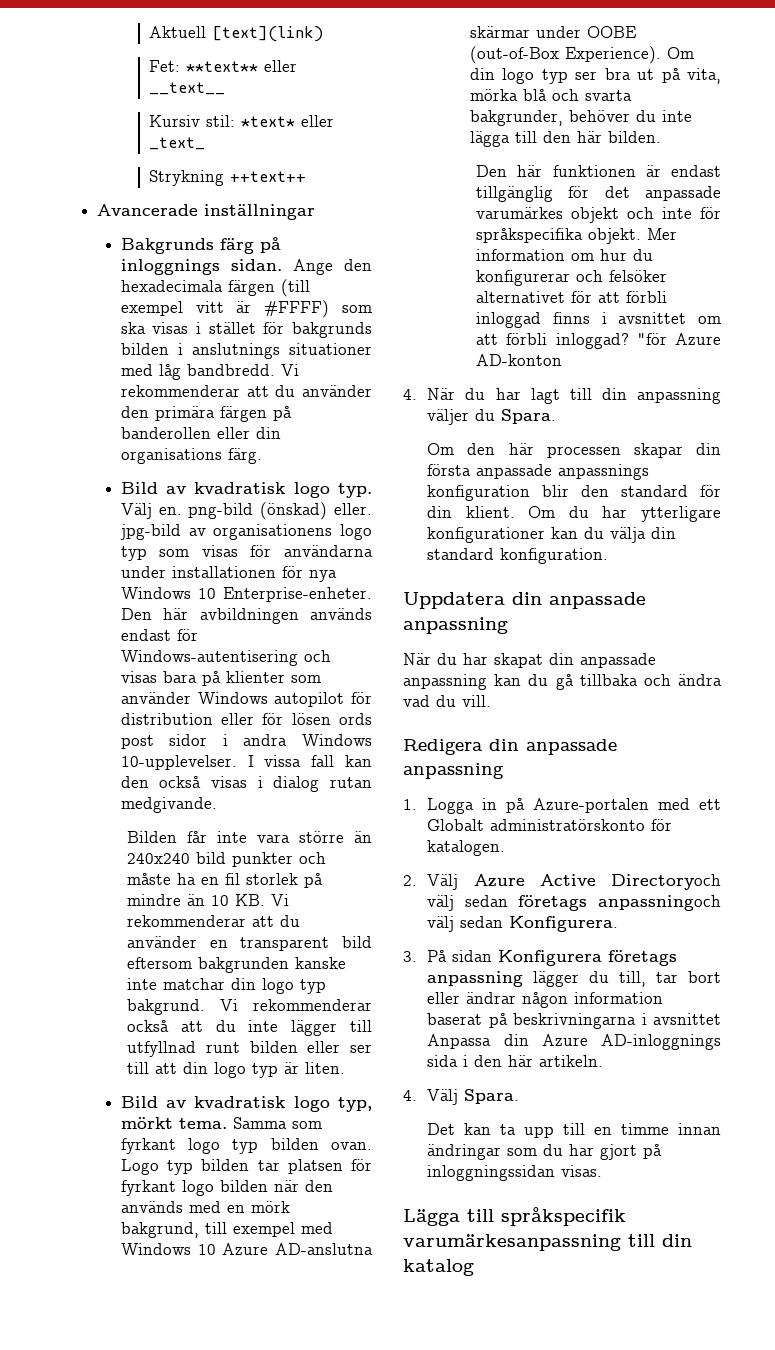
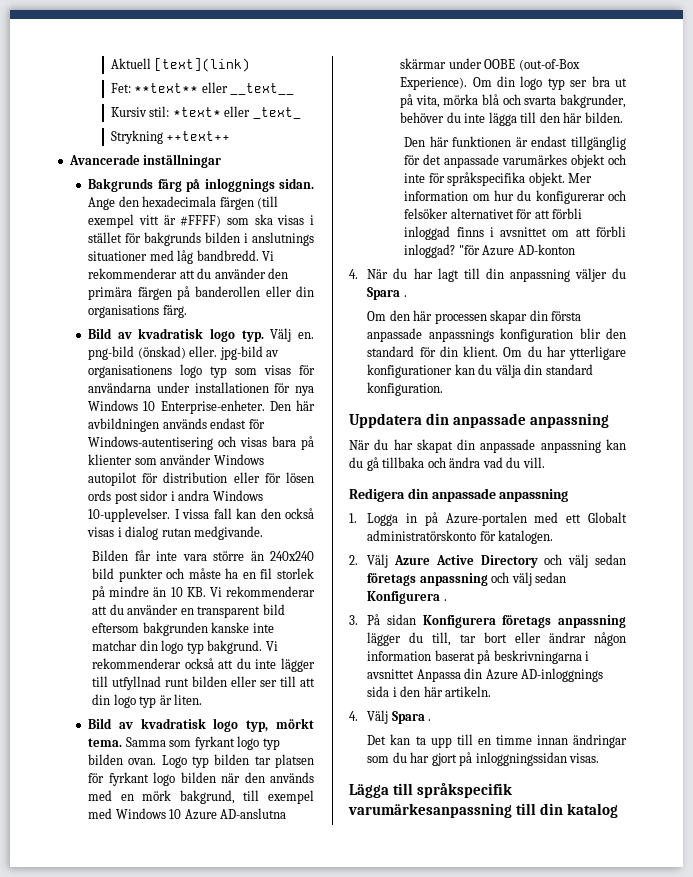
[501,409,557,424] Spara. -> [367,287,407,300] Spara .
[611,874,721,890] Directoryoch -> [480,554,563,568] Directory och
[598,895,721,911] [427,916,619,932] anpassningoch välj sedan Konfigurera. -> [419,572,567,586] [367,591,447,604] anpassning och välj sedan Konfigurera .
[464,1089,520,1104] Spara. -> [391,711,432,724] Spara .

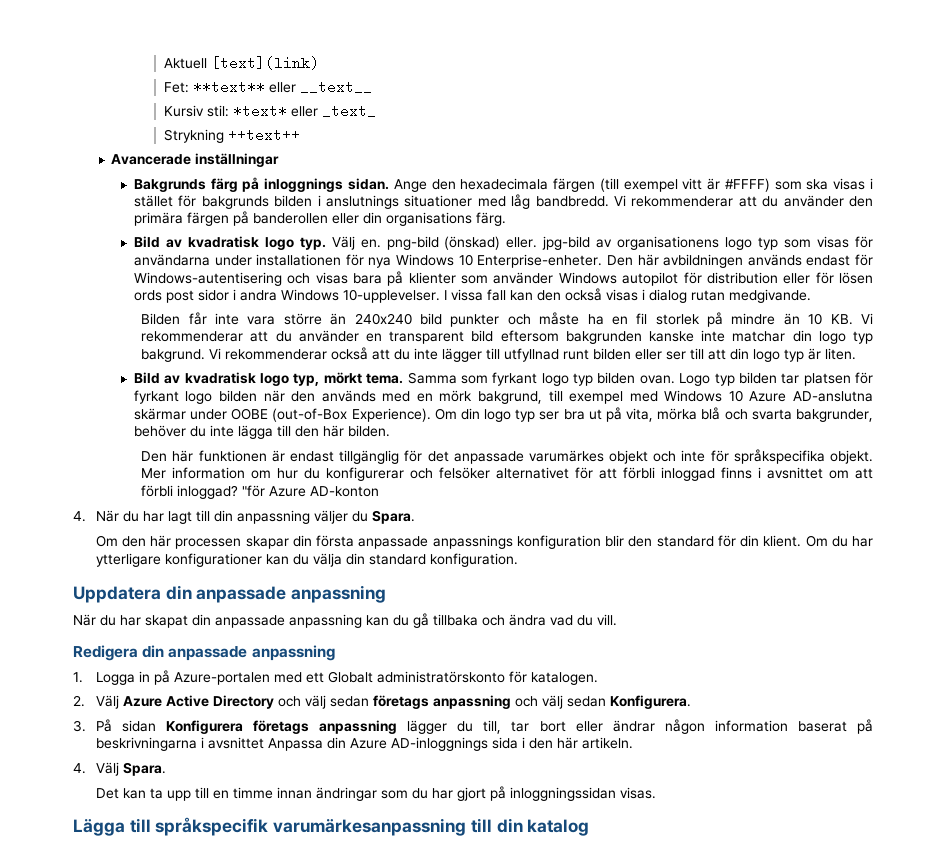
[367,287,407,300] Spara . -> [371,510,415,524] Spara.
[367,591,447,604] Konfigurera . -> [609,695,691,709] Konfigurera.
[391,711,432,724] Spara . -> [122,762,166,776] Spara.

